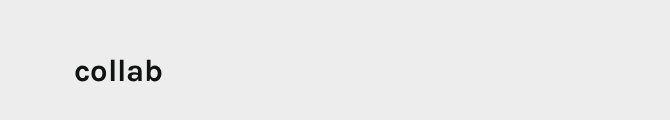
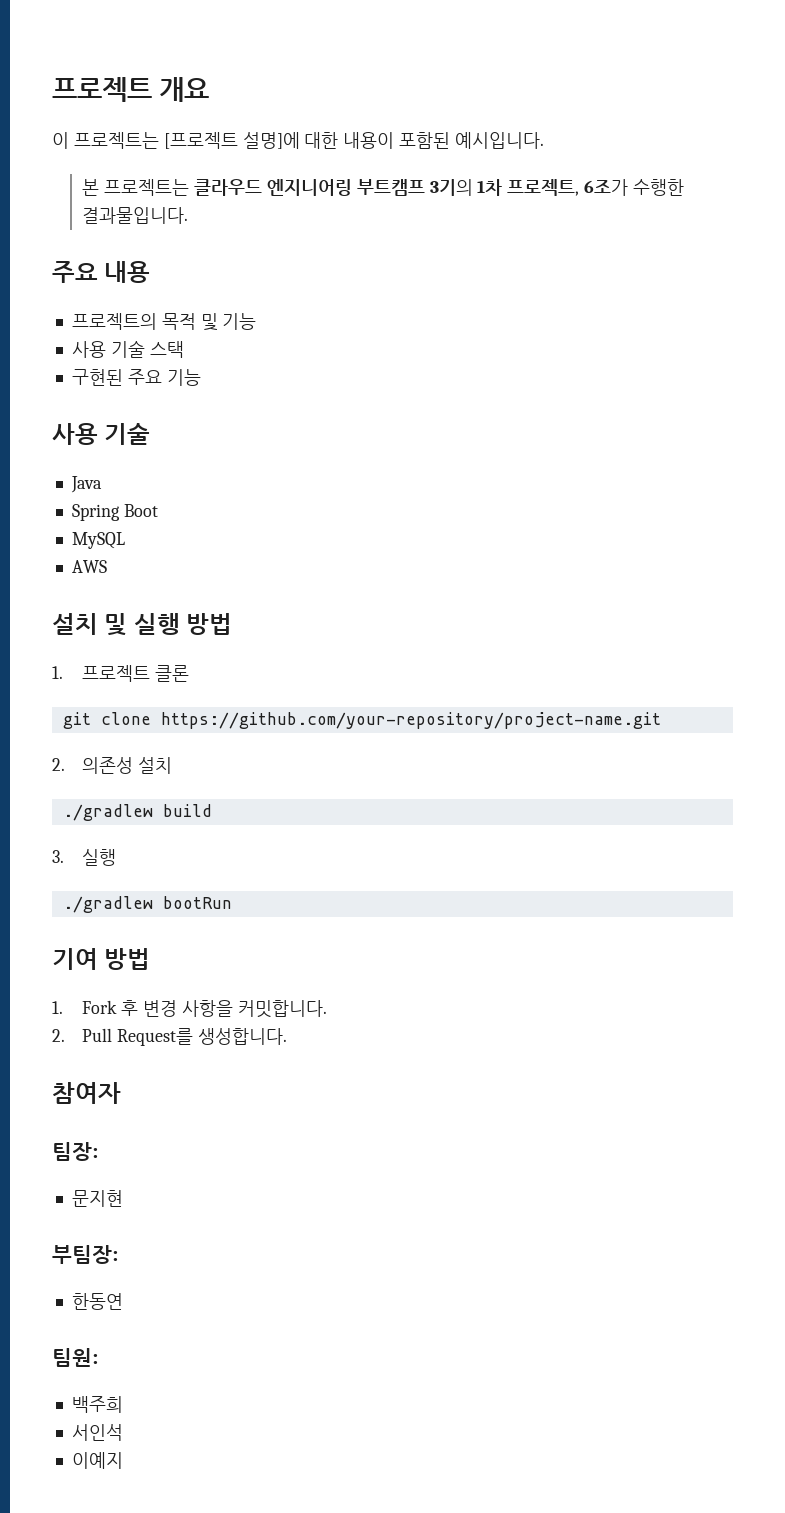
[74,59,163,82] collab -> [52,77,210,102] [52,132,545,149] [82,179,684,196] [82,207,189,224] [52,261,151,283] [71,313,257,331] [71,340,184,358] [71,369,201,386] [52,423,151,445] [70,476,102,493] [71,504,158,521] [71,532,125,549] [71,560,107,573] [52,613,233,636] [52,665,190,682] [62,712,661,729] [52,757,173,774] [62,804,212,821] [52,849,117,866] [62,896,232,913] [52,948,151,970] [52,1000,327,1018] [52,1028,287,1046] [52,1082,121,1104] [52,1142,99,1161] [71,1190,123,1207] [52,1245,119,1264] [71,1293,123,1310] [52,1348,99,1367] [71,1396,123,1413] [71,1424,123,1441] [71,1452,123,1469] 프로젝트 개요 // 이 프로젝트는 [프로젝트 설명]에 대한 내용이 포함된 예시입니다. // 본 프로젝트는 클라우드 엔지니어링 부트캠프 3기의 1차 프로젝트, 6조가 수행한 결과물입니다. // 주요 내용 // 프로젝트의 목적 및 기능 // 사용 기술 스택 // 구현된 주요 기능 // 사용 기술 // Java // Spring Boot // MySQL // AWS // 설치 및 실행 방법 // 1. 프로젝트 클론 // git clone https://github.com/your-repository/project-name.git // 2. 의존성 설치 // ./gradlew build // 3. 실행 // ./gradlew bootRun // 기여 방법 // 1. Fork 후 변경 사항을 커밋합니다. // 2. Pull Request를 생성합니다. // 참여자 // 팀장: // 문지현 // 부팀장: // 한동연 // 팀원: // 백주희 // 서인석 // 이예지

